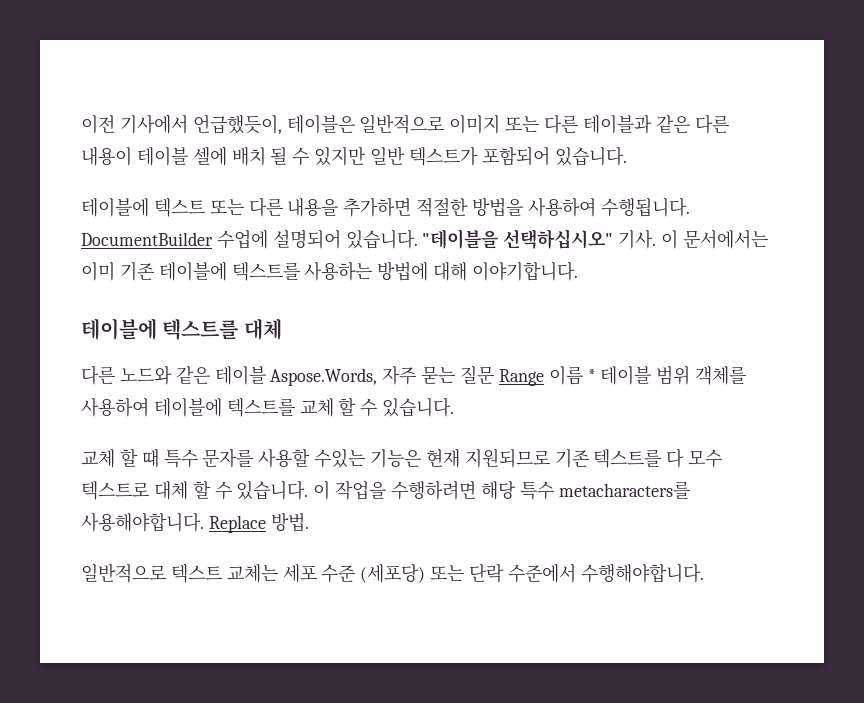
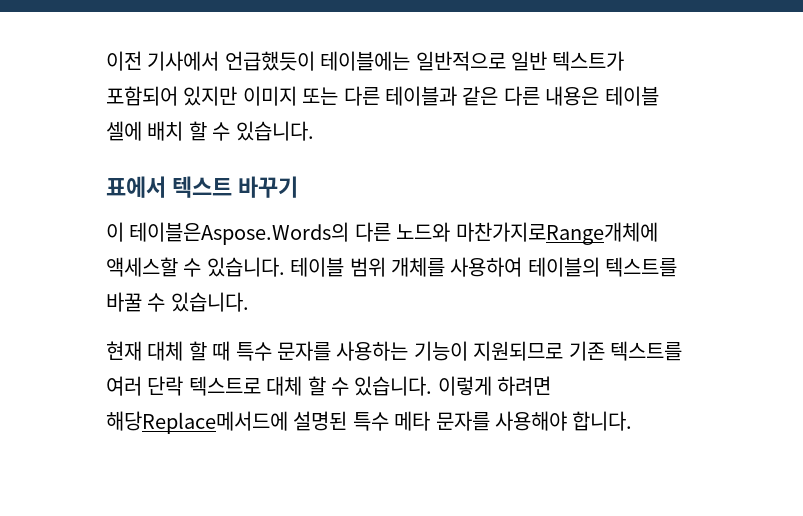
[192,114,445,134] 언급했듯이, 테이블은 일반적으로 -> [224,51,625,71] [106,86,238,106] 언급했듯이 테이블에는 일반적으로 일반 텍스트가 포함되어 있지만
[81,147,132,166] 내용이 -> [545,86,600,106] 내용은
[270,146,627,166] [81,197,690,217] [81,229,768,249] [81,261,579,281] [81,318,282,340] [81,365,747,386] [81,397,455,417] [81,448,460,468] 될 수 있지만 일반 텍스트가 포함되어 있습니다. // 테이블에 텍스트 또는 다른 내용을 추가하면 적절한 방법을 사용하여 수행됩니다. DocumentBuilder 수업에 설명되어 있습니다. "테이블을 선택하십시오" 기사. 이 문서에서는 이미 기존 테이블에 텍스트를 사용하는 방법에 대해 이야기합니다. // 테이블에 텍스트를 대체 // 다른 노드와 같은 테이블 Aspose.Words, 자주 묻는 질문 Range 이름 * 테이블 범위 객체를 사용하여 테이블에 텍스트를 교체 할 수 있습니다. // 교체 할 때 특수 문자를 사용할 수있는 기능은 현재 -> [188,121,314,141] [106,176,298,198] [106,222,658,245] [106,257,678,277] [106,292,249,312] [106,341,468,361] 할 수 있습니다. // 표에서 텍스트 바꾸기 // 이 테이블은Aspose.Words의 다른 노드와 마찬가지로Range개체에 액세스할 수 있습니다. 테이블 범위 개체를 사용하여 테이블의 텍스트를 바꿀 수 있습니다. // 현재 대체 할 때 특수 문자를 사용하는 기능이
[666,448,723,468] 다 모수 -> [106,376,184,396] 여러 단락
[313,481,690,500] [81,512,309,533] [81,563,704,583] 이 작업을 수행하려면 해당 특수 metacharacters를 사용해야합니다. Replace 방법. // 일반적으로 텍스트 교체는 세포 수준 (세포당) 또는 단락 수준에서 수행해야합니다. -> [437,376,552,396] [106,411,633,434] 이렇게 하려면 해당Replace메서드에 설명된 특수 메타 문자를 사용해야 합니다.

